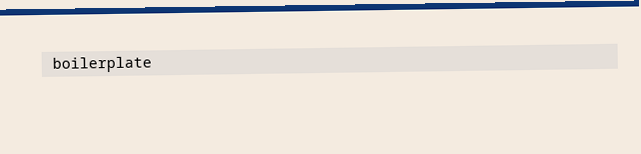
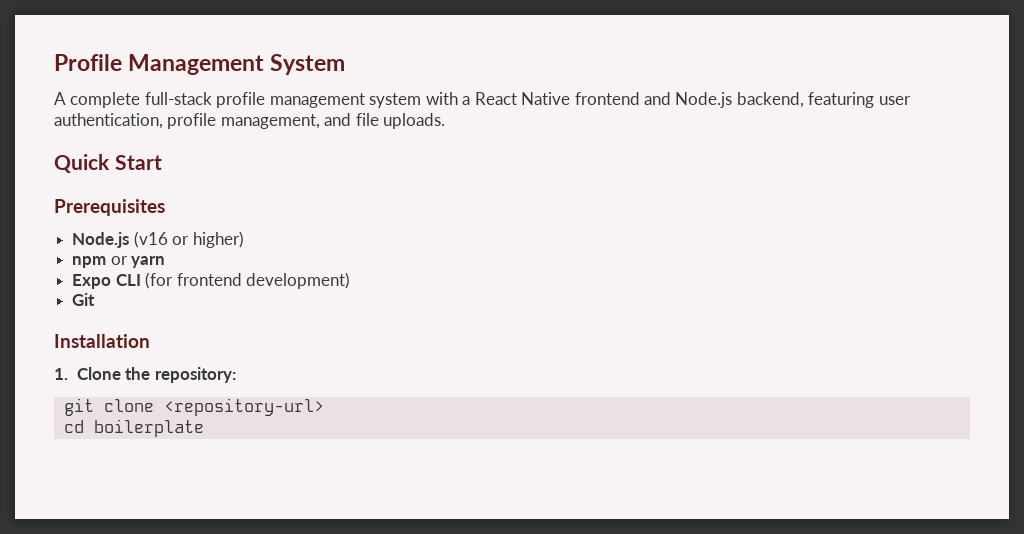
(51, 64) none -> [54,54,346,75] [54,92,911,108] [54,113,446,129] [54,154,162,173] [54,199,165,216] [72,231,244,248] [72,256,166,268] [72,272,350,289] [72,293,96,306] [54,334,150,348] [54,367,236,383] [63,398,324,416] [63,420,84,433] Profile Management System // A complete full-stack profile management system with a React Native frontend and Node.js backend, featuring user authentication, profile management, and file uploads. // Quick Start // Prerequisites // Node.js (v16 or higher) // npm or yarn // Expo CLI (for frontend development) // Git // Installation // 1. Clone the repository: // git clone <repository-url> // cd

